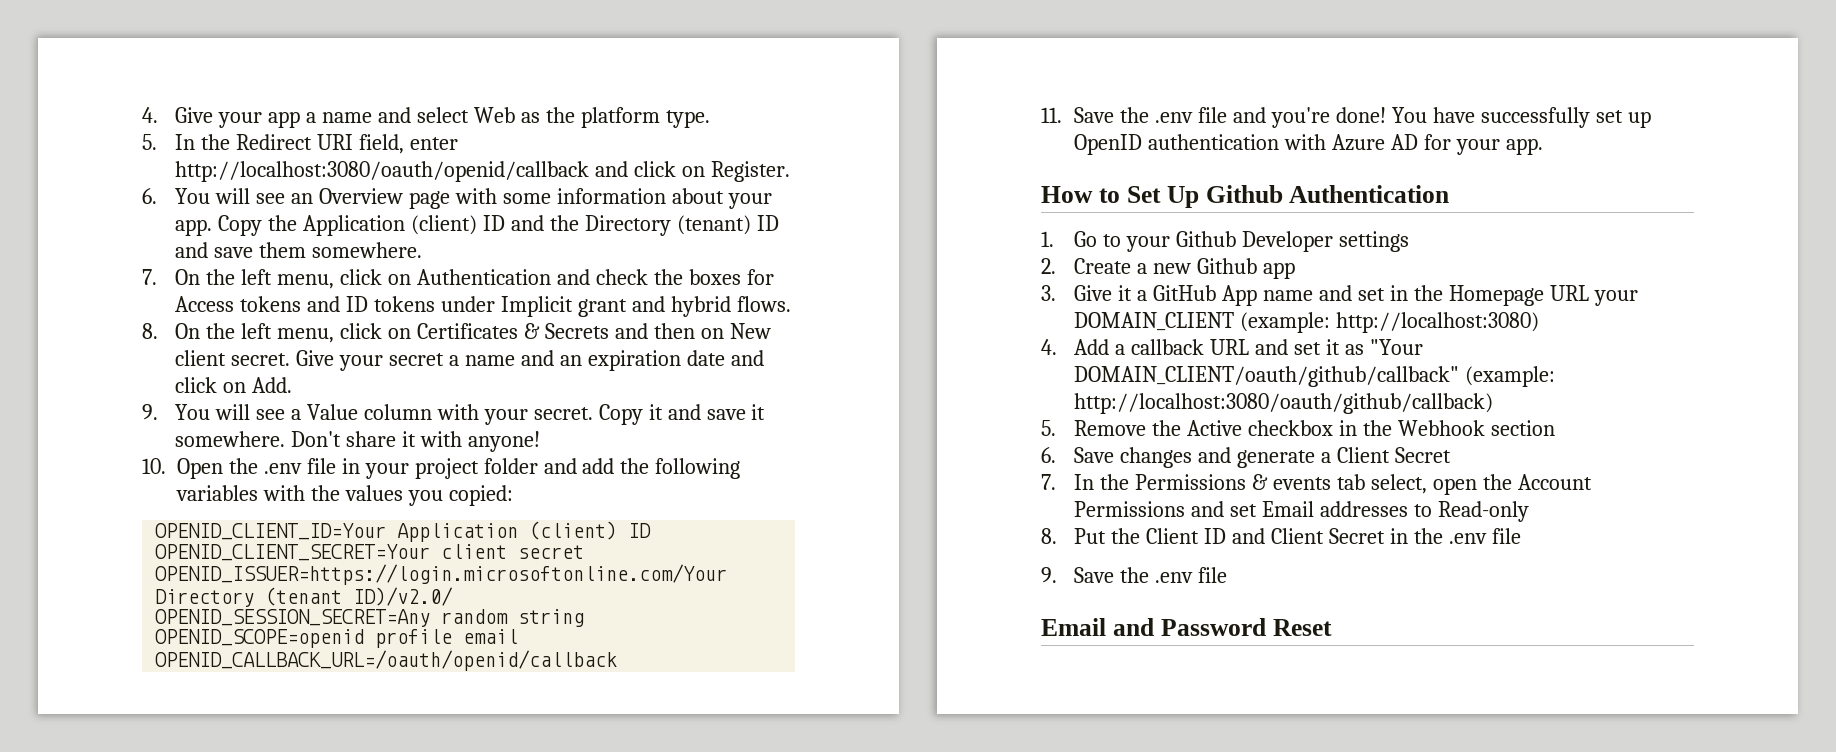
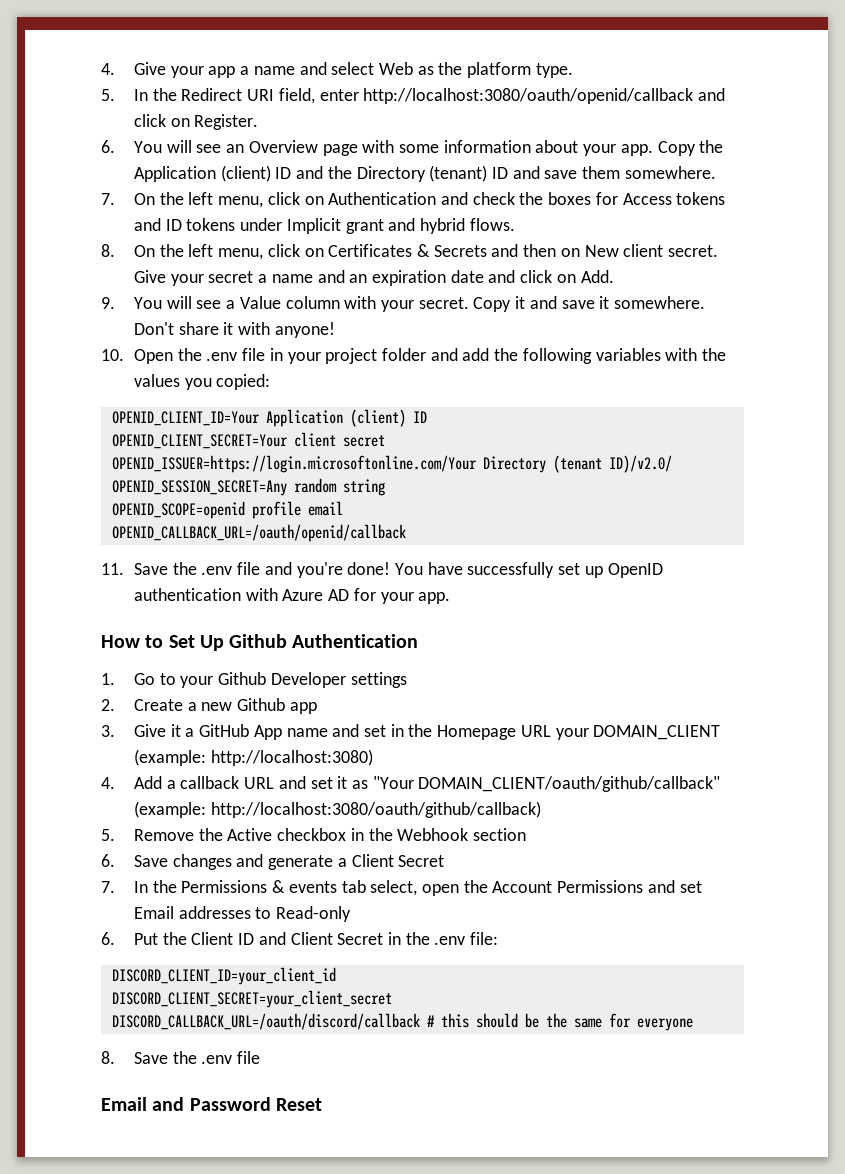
[1041,528,1057,544] 8. -> [101,932,115,945] 6.
[1491,528,1521,544] [1041,567,1057,583] file // 9. -> [470,932,499,945] [111,967,336,985] [111,990,392,1008] [111,1013,693,1031] [101,1051,115,1064] file: // DISCORD_CLIENT_ID=your_client_id // DISCORD_CLIENT_SECRET=your_client_secret // DISCORD_CALLBACK_URL=/oauth/discord/callback # this should be the same for everyone // 8.

